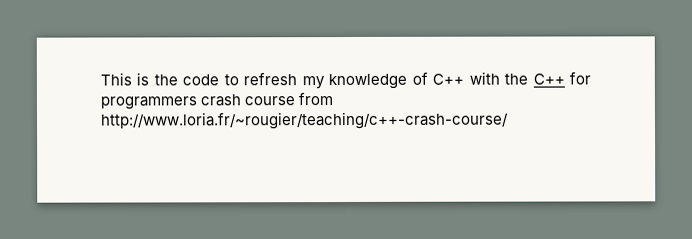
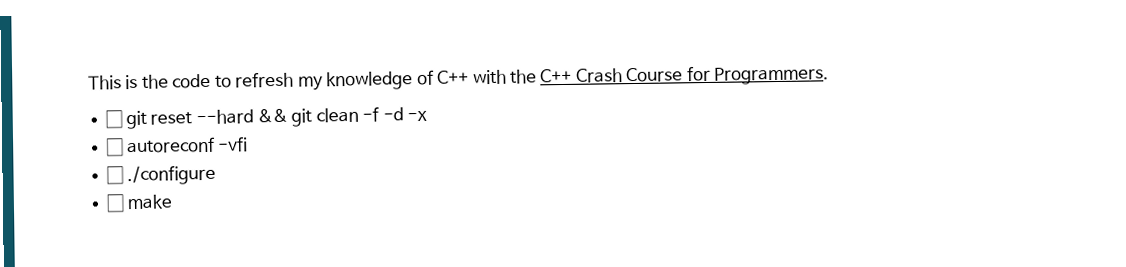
[569,71,591,85] [100,92,334,110] [100,111,509,130] for programmers crash course from http://www.loria.fr/~rougier/teaching/c++-crash-course/ -> [575,65,830,85] [105,106,428,130] [106,136,249,157] [106,164,216,186] [106,194,173,213] Crash Course for Programmers. // ☐ git reset --hard && git clean -f -d -x // ☐ autoreconf -vfi // ☐ ./configure // ☐ make

